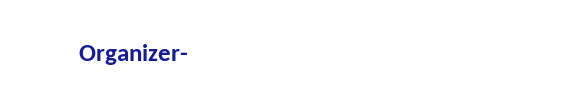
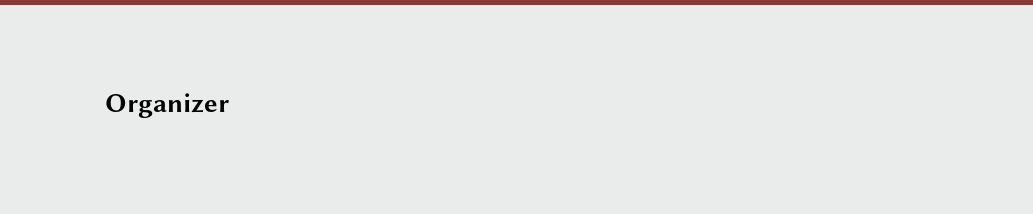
[79,44,188,65] Organizer- -> [105,93,229,118] Organizer

